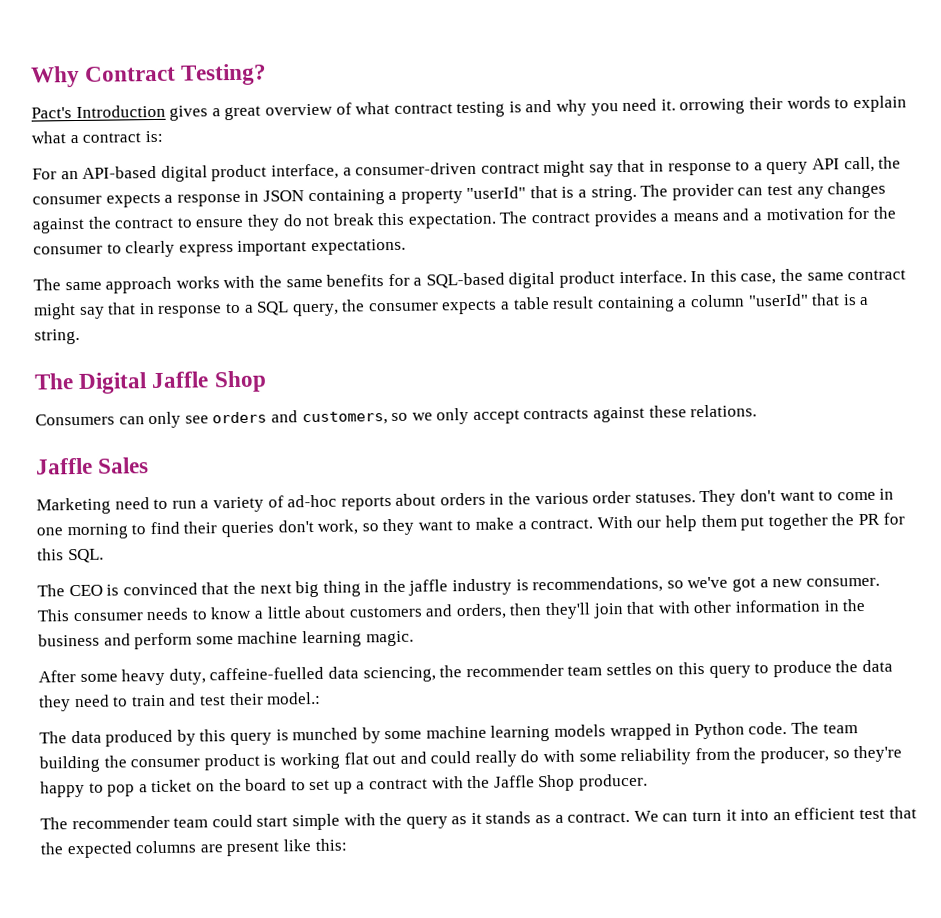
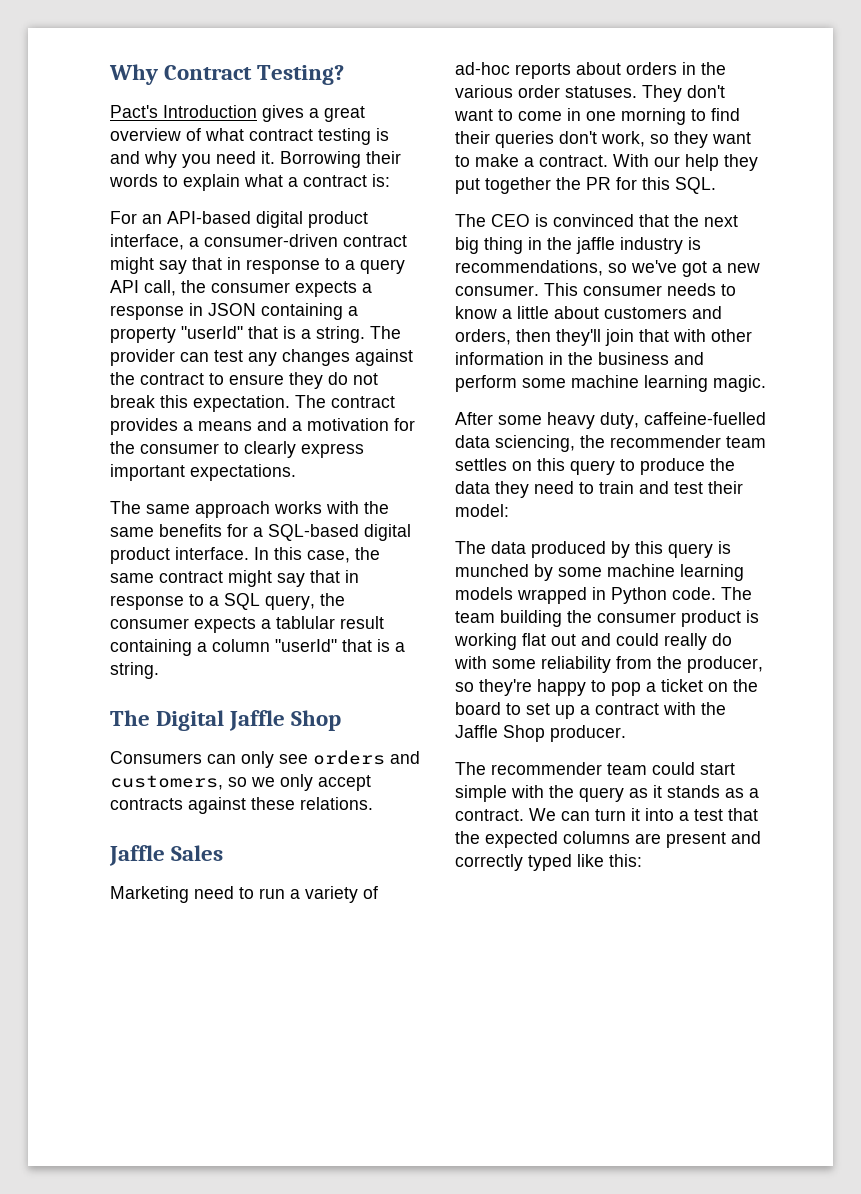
[679,98,746,115] orrowing -> [280,151,361,168] Borrowing
[512,296,550,310] table -> [276,616,335,629] tablular
[700,514,737,528] them -> [724,154,758,171] they
[266,691,322,705] model.: -> [455,504,509,517] model:
[772,807,856,821] an efficient -> [679,811,689,821] a
(281, 849) none -> [731,831,761,844] [455,854,572,871] and correctly typed

